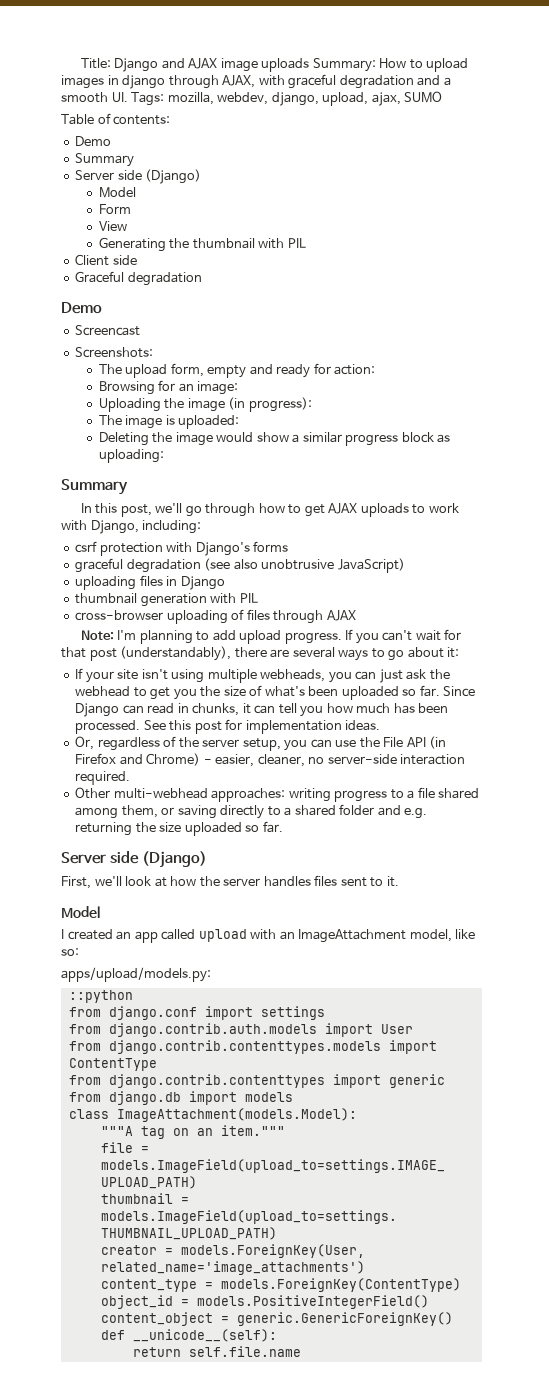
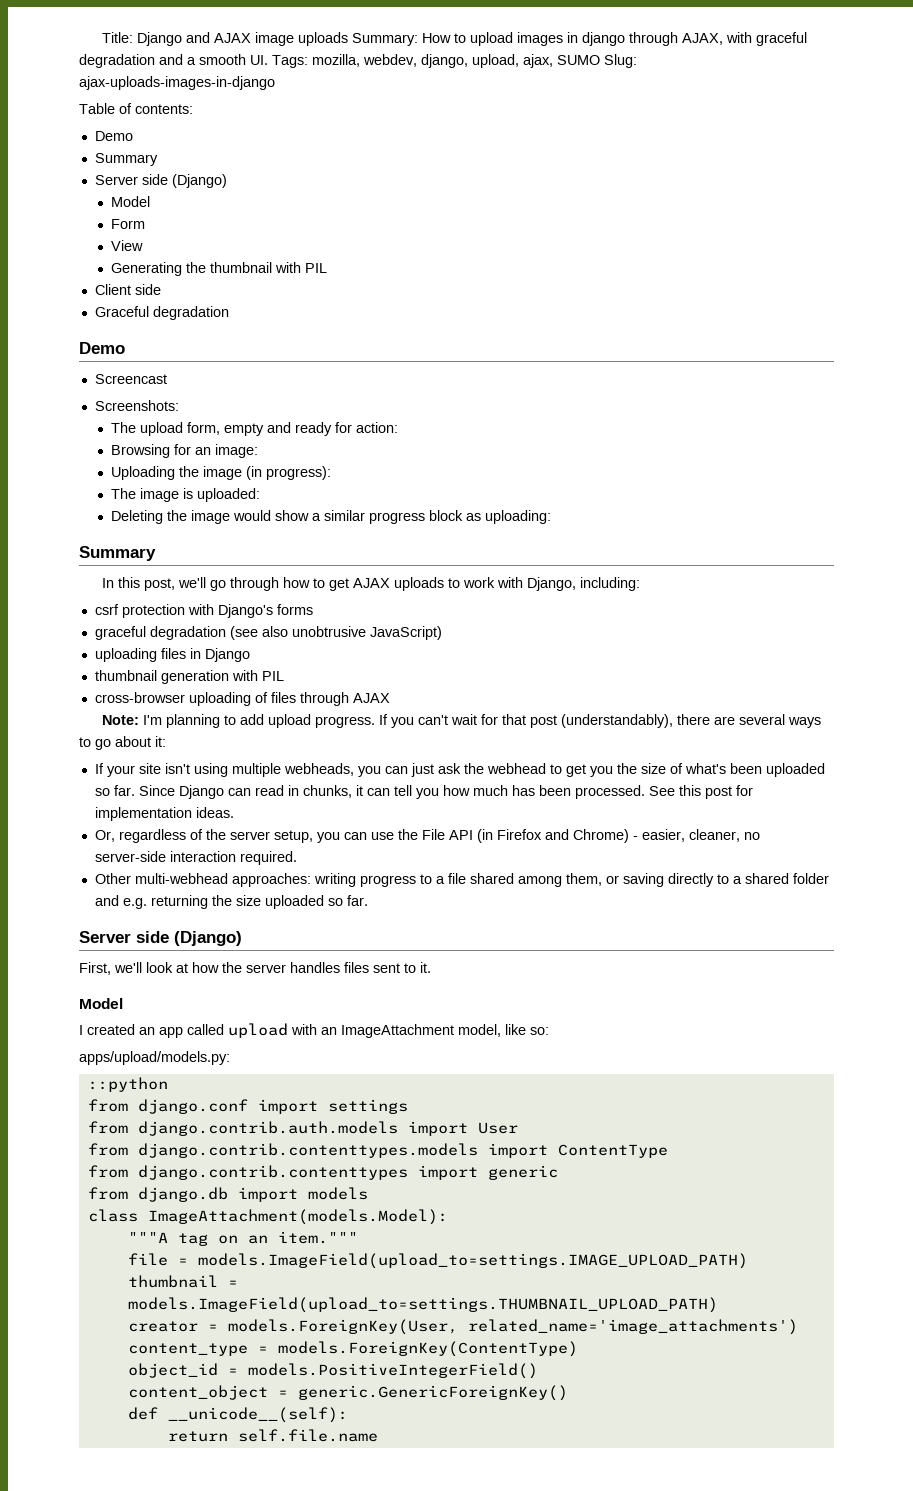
(443, 97) none -> [604,54,637,68] [79,76,275,90] Slug: ajax-uploads-images-in-django

